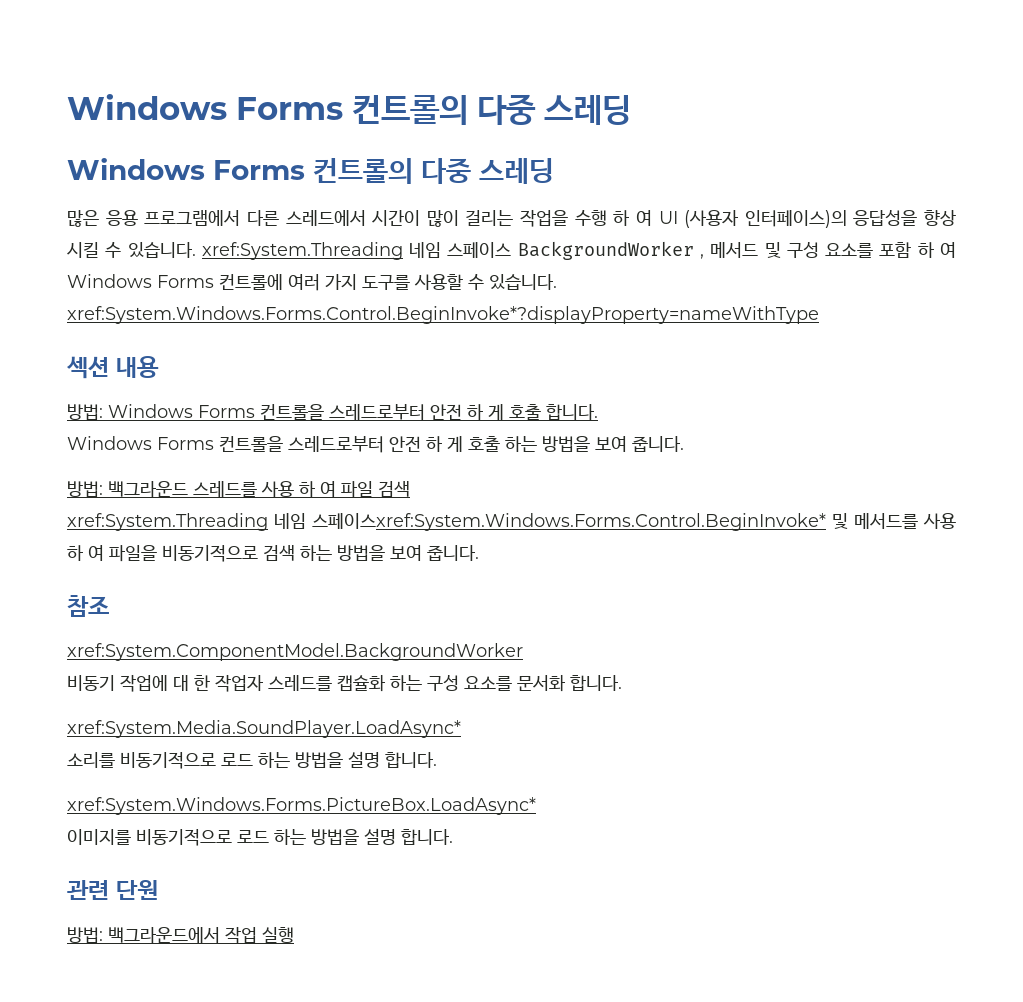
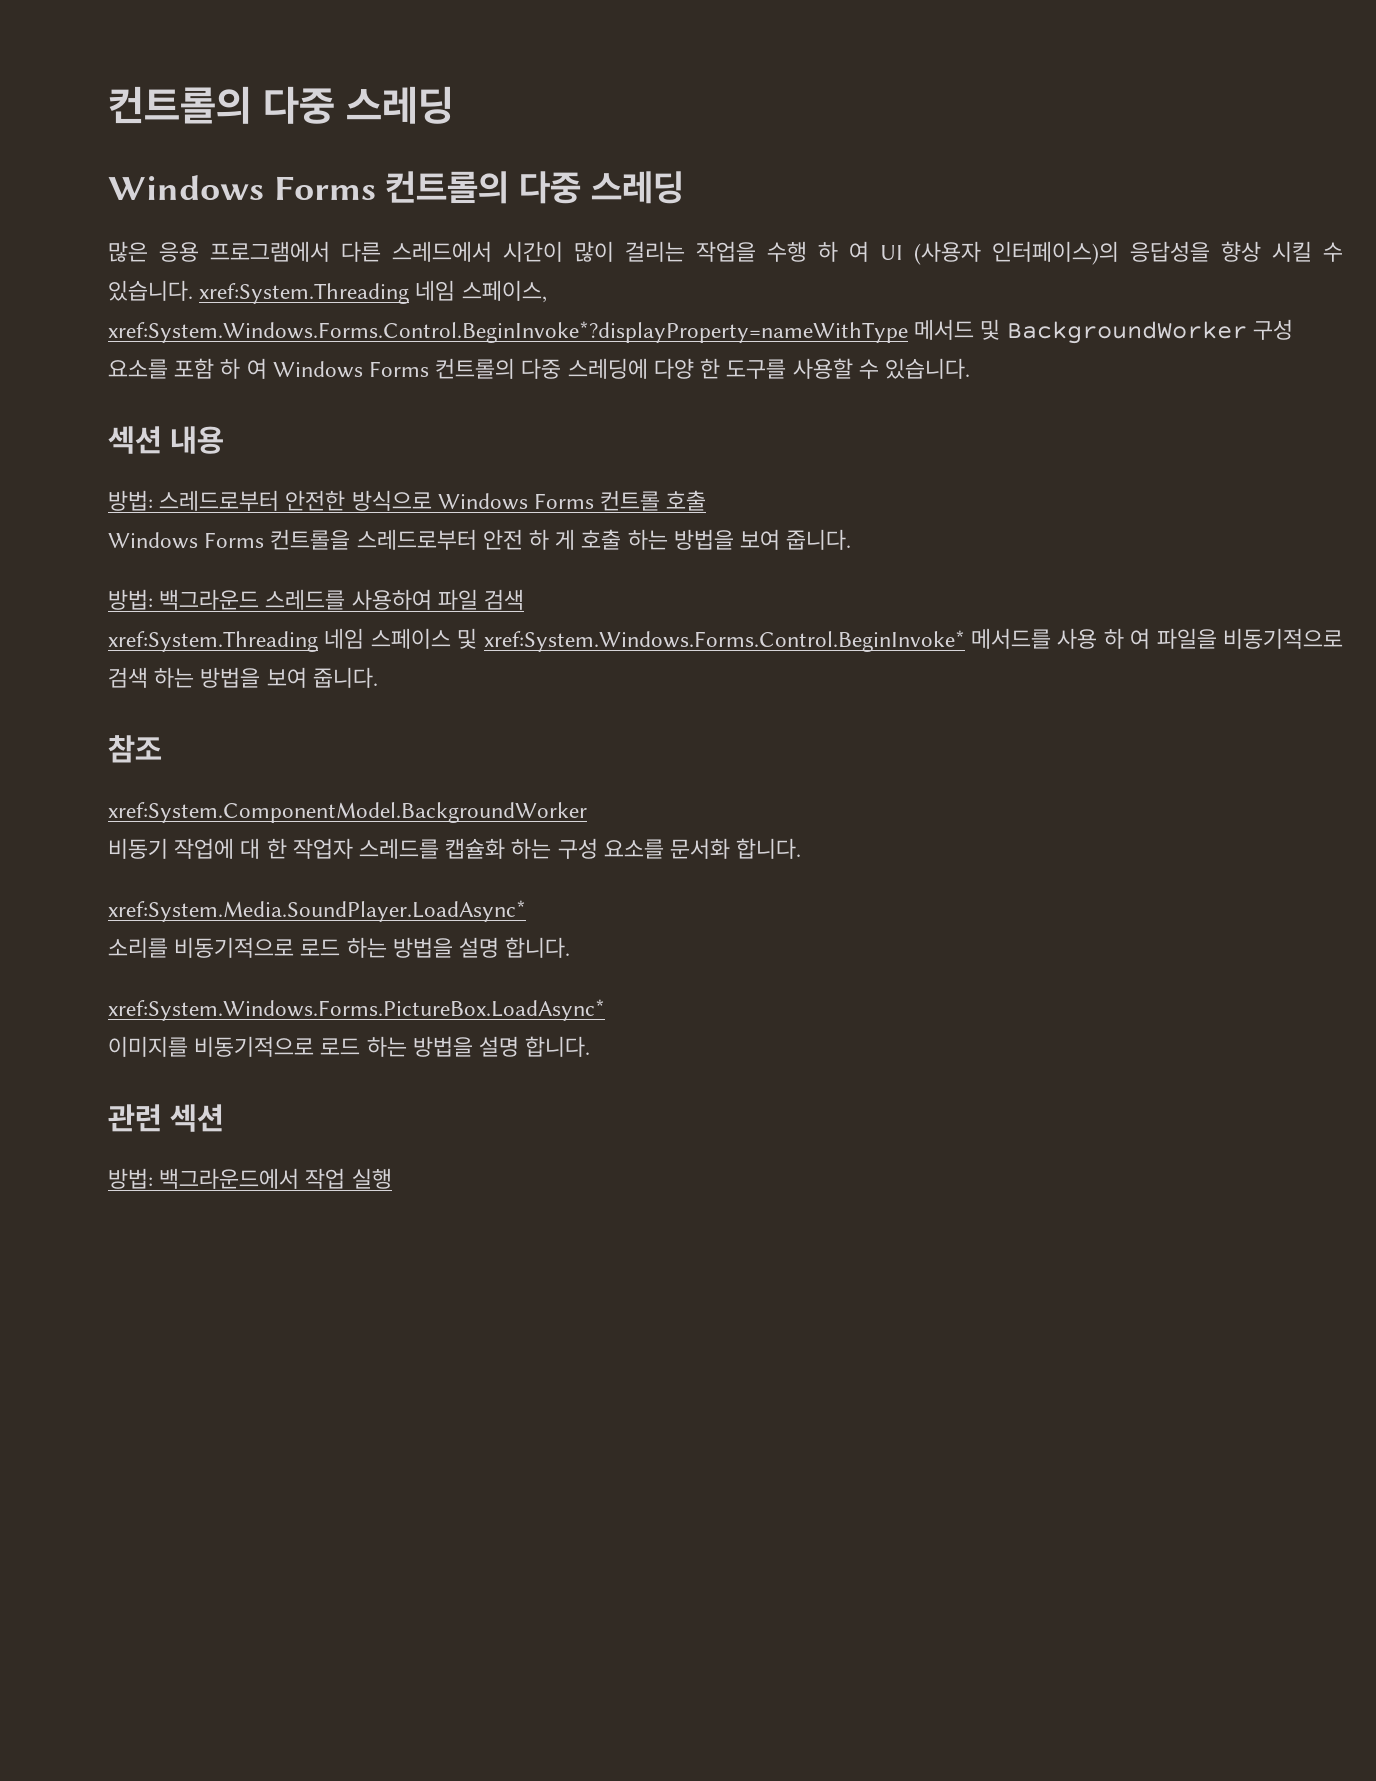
[67,94,343,120] Windows Forms -> (108, 105) none
[447,241,704,260] 스페이스 BackgroundWorker , -> [461,280,547,303] [108,321,908,343] 스페이스, xref:System.Windows.Forms.Control.BeginInvoke*?displayProperty=nameWithType
(781, 250) none -> [1006,321,1247,344] BackgroundWorker
[219,274,357,291] 컨트롤에 여러 가지 -> [435,358,721,379] 컨트롤의 다중 스레딩에 다양 한
[67,306,819,324] xref:System.Windows.Forms.Control.BeginInvoke*?displayProperty=nameWithType -> (970, 368) none
[108,404,598,421] Windows Forms 컨트롤을 스레드로부터 안전 하 게 호출 합니다. -> [159,490,707,511] 스레드로부터 안전한 방식으로 Windows Forms 컨트롤 호출
[261,481,336,497] 사용 하 여 -> [351,589,432,610] 사용하여
[312,513,848,531] 스페이스xref:System.Windows.Forms.Control.BeginInvoke* 및 -> [370,628,965,652] 스페이스 및 xref:System.Windows.Forms.Control.BeginInvoke*
[116,880,158,900] 단원 -> [170,1104,225,1132] 섹션

